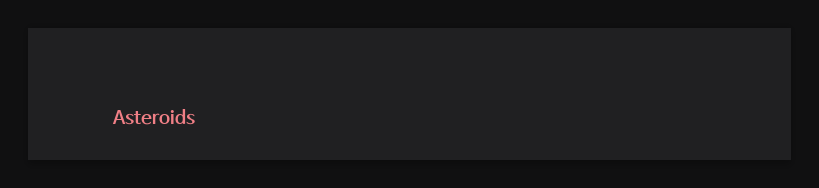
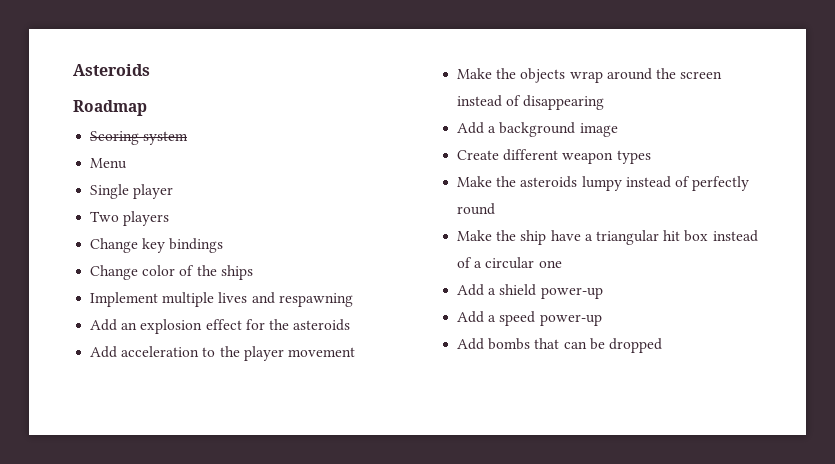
(195, 117) none -> [73,100,147,116] [90,131,189,145] [90,158,128,169] [90,184,174,199] [90,211,170,226] [90,238,224,253] [90,265,253,280] [90,292,353,307] [90,319,351,334] [90,346,355,361] [457,68,723,83] [457,95,605,110] [457,122,618,137] [457,149,651,164] [457,176,750,191] [457,203,496,215] [457,230,758,245] [457,257,562,269] [457,284,603,299] [457,311,602,326] [457,338,662,353] // Roadmap // Scoring system // Menu // Single player // Two players // Change key bindings // Change color of the ships // Implement multiple lives and respawning // Add an explosion effect for the asteroids // Add acceleration to the player movement // Make the objects wrap around the screen instead of disappearing // Add a background image // Create different weapon types // Make the asteroids lumpy instead of perfectly round // Make the ship have a triangular hit box instead of a circular one // Add a shield power-up // Add a speed power-up // Add bombs that can be dropped

